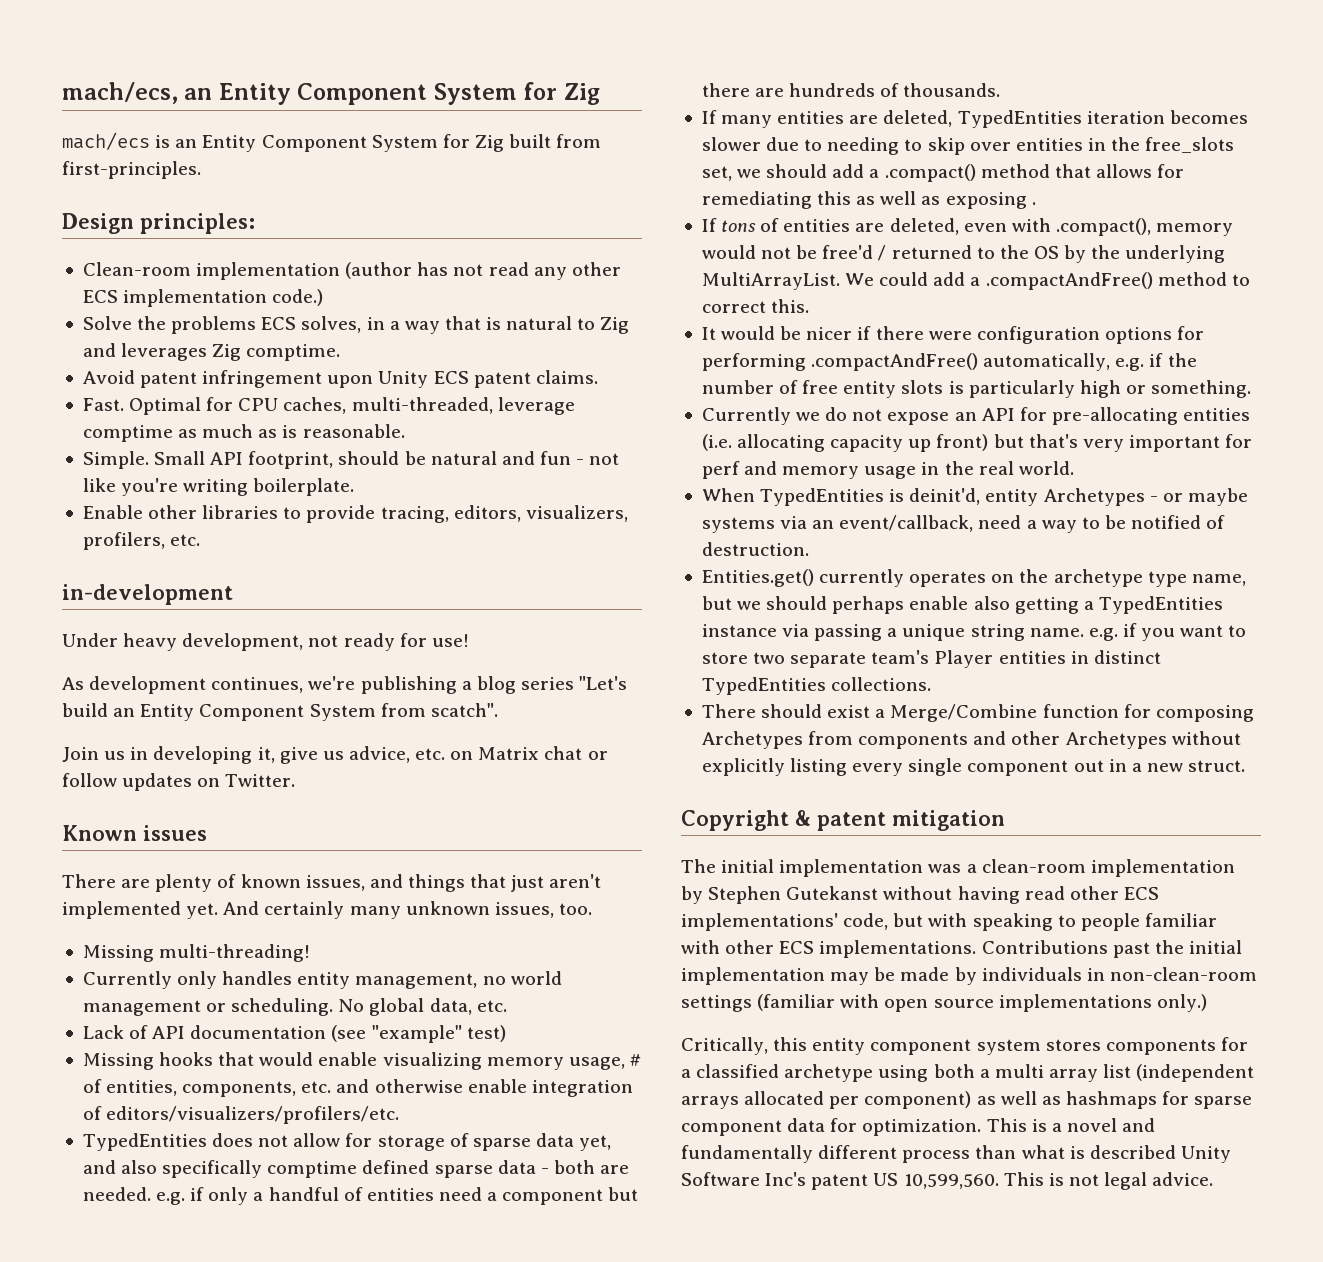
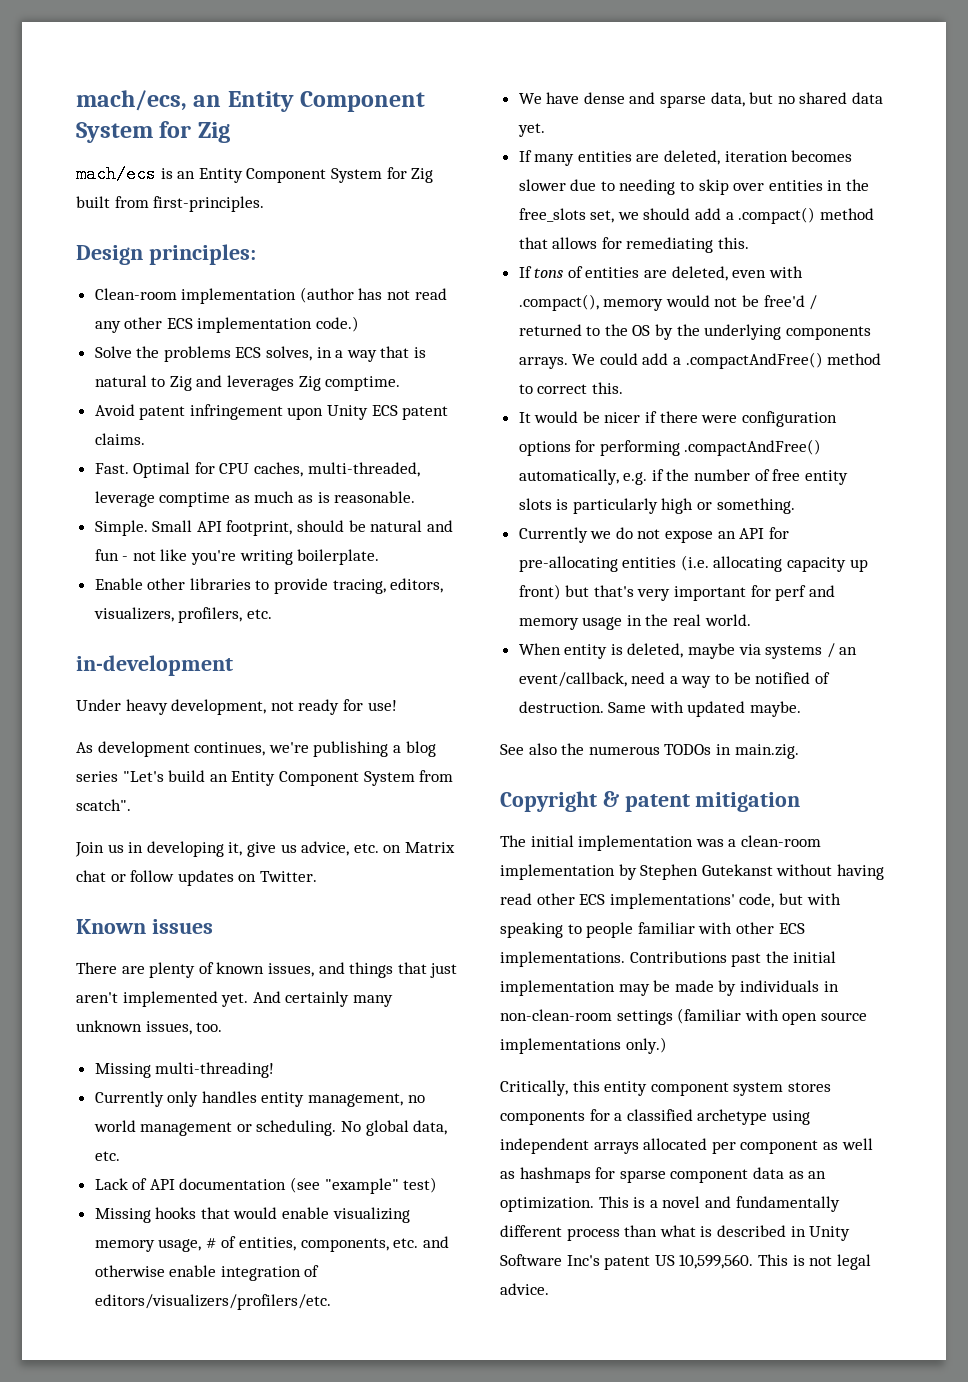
[82,1133,612,1151] [82,1160,630,1178] [82,1187,639,1205] [701,83,1001,97] TypedEntities does not allow for storage of sparse data yet, and also specifically comptime defined sparse data - both are needed. e.g. if only a handful of entities need a component but there are hundreds of thousands. -> [518,92,884,108] [517,123,545,137] We have dense and sparse data, but no shared data yet.
[957,110,1082,128] TypedEntities -> (721, 157) none
[817,191,1036,209] this as well as exposing . -> [718,237,750,249] this.
[701,272,840,290] MultiArrayList. -> [785,326,871,340] [518,357,568,369] components arrays.
[760,488,1248,506] [701,516,808,533] TypedEntities is deinit'd, entity Archetypes - or maybe systems via -> [564,643,835,659] entity is deleted, maybe via systems /
[701,569,1246,587] [701,596,1223,614] [701,623,1247,641] [701,650,1161,668] [701,677,932,695] [701,704,1254,722] [701,731,1241,749] [701,758,1246,776] // Entities.get() currently operates on the archetype type name, but we should perhaps enable also getting a TypedEntities instance via passing a unique string name. e.g. if you want to store two separate team's Player entities in distinct TypedEntities collections. // There should exist a Merge/Combine function for composing Archetypes from components and other Archetypes without explicitly listing every single component out in a new struct. -> [608,701,802,717] [500,743,799,759] Same with updated maybe. // See also the numerous TODOs in main.zig.
[933,1064,1255,1082] both a multi array list (independent -> [500,1138,589,1154] independent
[864,1091,972,1109] component) -> [740,1140,819,1154] component
[830,1118,858,1132] for -> [788,1171,827,1179] as an
(1176, 1152) none -> [790,1226,806,1237] in

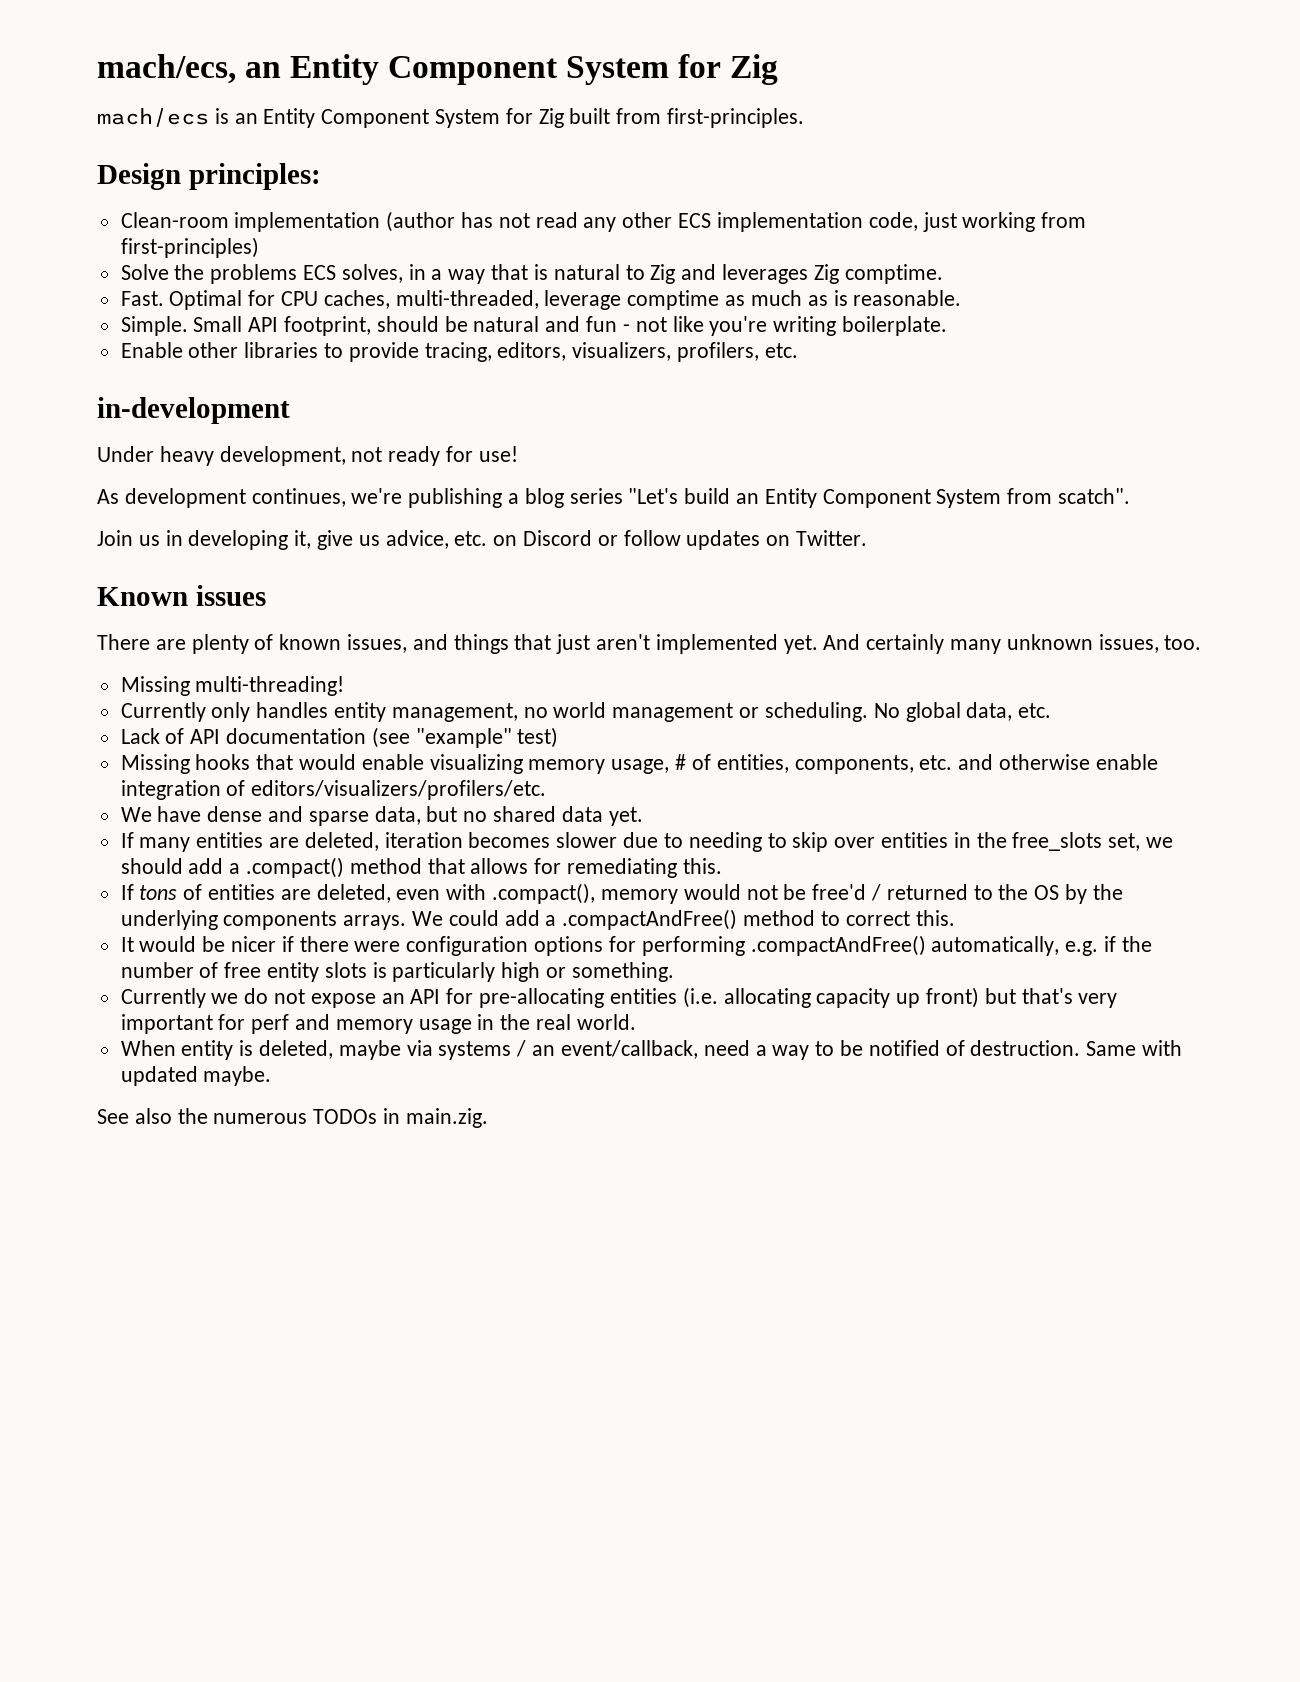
[316,316,360,332] code.) -> [868,212,1087,232] [120,237,259,258] code, just working from first-principles)
[94,404,449,420] [94,433,145,445] // Avoid patent infringement upon Unity ECS patent claims. -> (943, 274) none
[404,842,455,853] [76,870,106,882] Matrix chat -> [523,530,593,546] Discord
[500,791,801,812] [500,835,821,851] [500,864,884,880] [500,893,841,909] [500,922,805,938] [500,951,837,967] [500,980,839,996] [500,1008,867,1025] [500,1037,667,1054] [500,1080,831,1096] [500,1109,810,1125] [500,1138,873,1154] [500,1167,827,1183] [500,1196,840,1212] [500,1225,851,1241] [500,1254,871,1270] [500,1283,549,1295] // Copyright & patent mitigation // The initial implementation was a clean-room implementation by Stephen Gutekanst without having read other ECS implementations' code, but with speaking to people familiar with other ECS implementations. Contributions past the initial implementation may be made by individuals in non-clean-room settings (familiar with open source implementations only.) // Critically, this entity component system stores components for a classified archetype using independent arrays allocated per component as well as hashmaps for sparse component data as an optimization. This is a novel and fundamentally different process than what is described in Unity Software Inc's patent US 10,599,560. This is not legal advice. -> (488, 1118) none

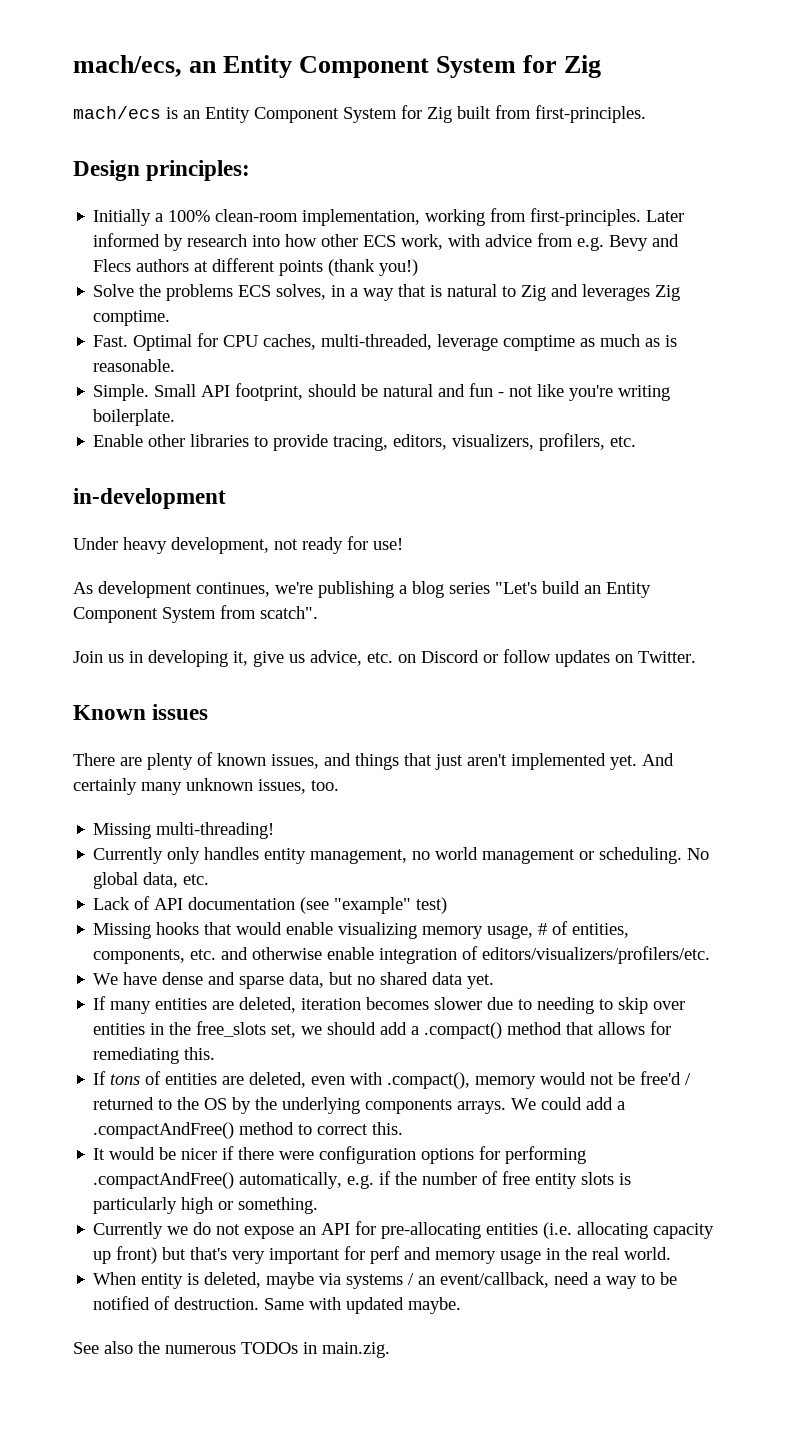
[120,211,1087,232] [120,237,259,258] Clean-room implementation (author has not read any other ECS implementation code, just working from first-principles) -> [93,208,685,226] [93,233,680,251] [93,258,419,276] Initially a 100% clean-room implementation, working from first-principles. Later informed by research into how other ECS work, with advice from e.g. Bevy and Flecs authors at different points (thank you!)

